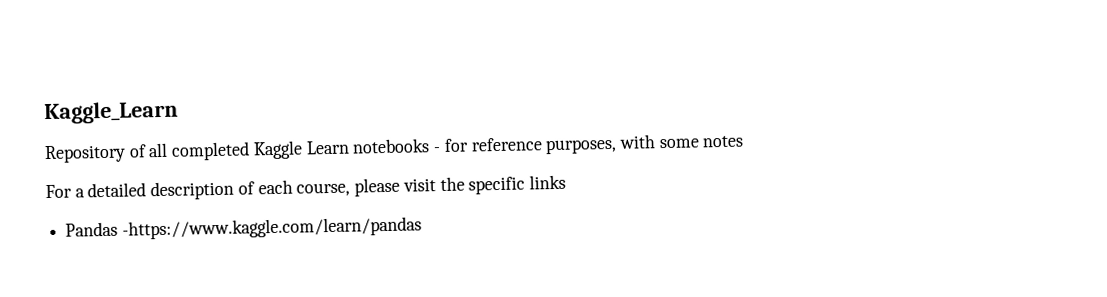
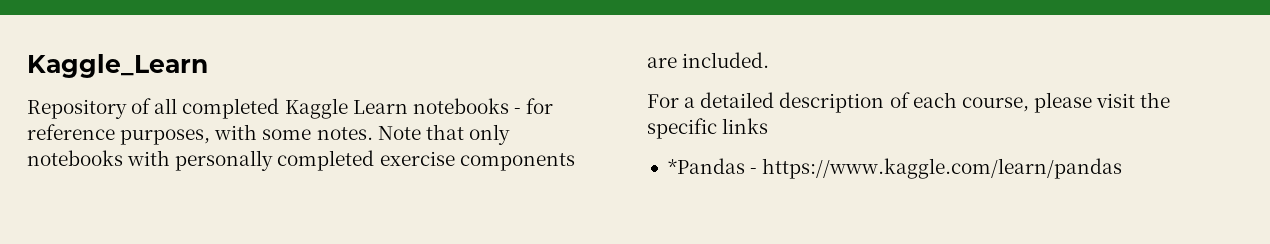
[702,135,744,148] notes -> [316,124,510,145] [27,150,575,171] [647,52,770,68] notes. Note that only notebooks with personally completed exercise components are included.
[65,216,422,240] Pandas -https://www.kaggle.com/learn/pandas -> [667,158,1123,179] *Pandas - https://www.kaggle.com/learn/pandas

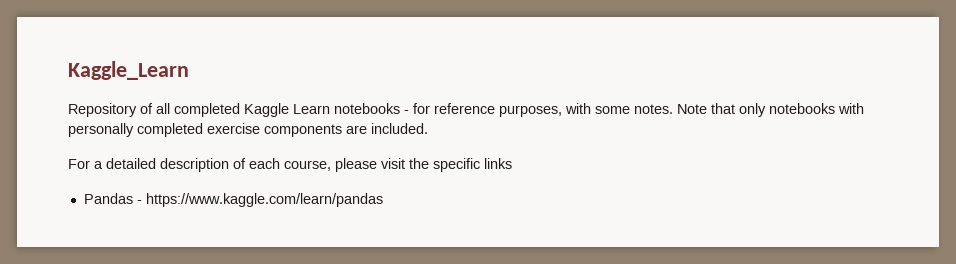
[667,158,745,174] *Pandas -> [83,193,133,204] Pandas

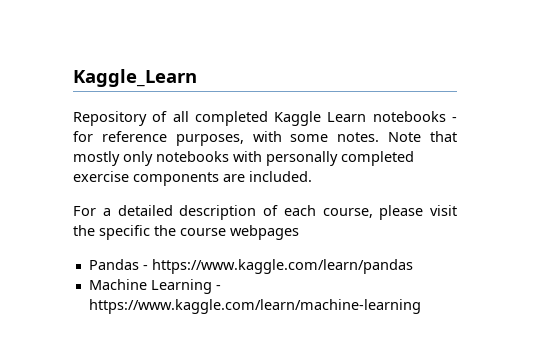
(735, 108) none -> [73,151,120,166] mostly
[484,158,512,169] links -> [154,225,299,240] the course webpages
(383, 200) none -> [88,279,221,294] [88,299,421,314] // Machine Learning - https://www.kaggle.com/learn/machine-learning

